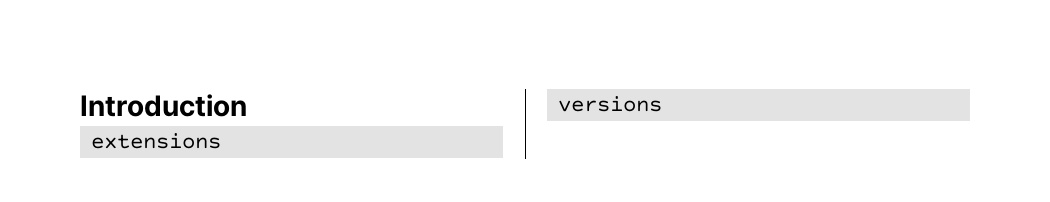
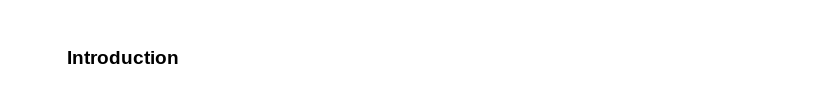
[91,133,222,149] [558,96,663,112] // extensions // versions -> (179, 57) none

